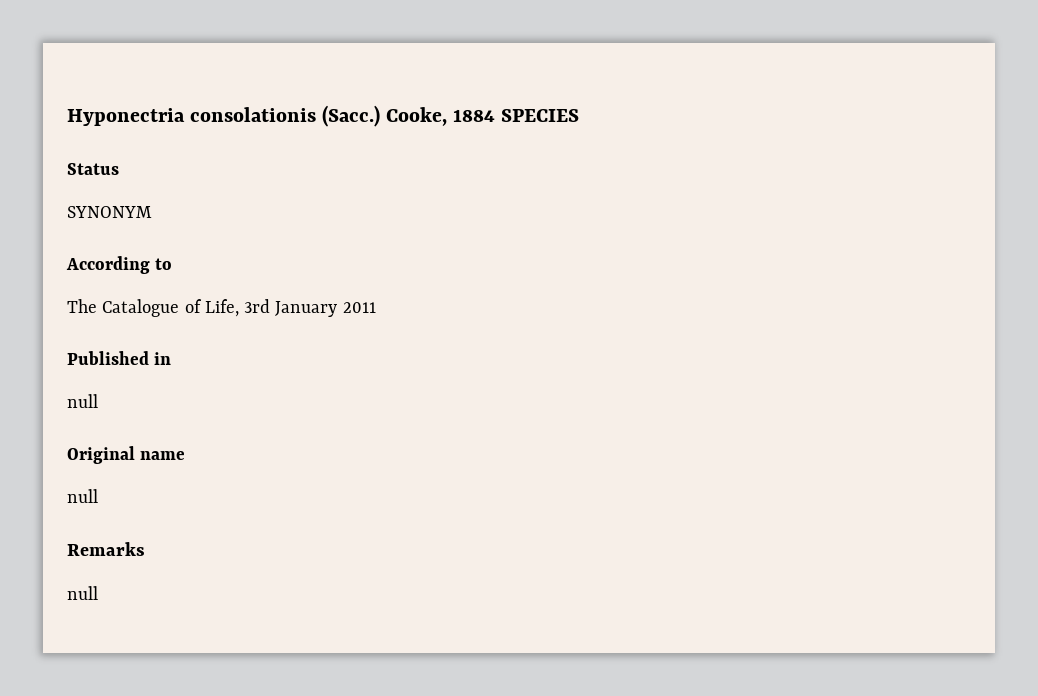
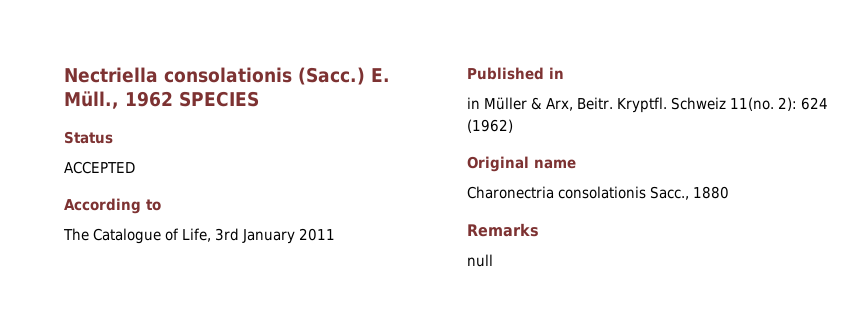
[67,108,185,126] Hyponectria -> [64,67,158,83] Nectriella
[386,107,496,126] Cooke, 1884 -> [371,68,390,82] [64,91,173,109] E. Müll., 1962
[67,206,152,218] SYNONYM -> [64,161,135,174] ACCEPTED
[67,394,98,408] [67,446,186,464] [67,489,98,503] null // Original name // null -> [467,97,828,113] [467,119,513,133] [467,156,576,172] [467,186,729,200] in Müller & Arx, Beitr. Kryptfl. Schweiz 11(no. 2): 624 (1962) // Original name // Charonectria consolationis Sacc., 1880

